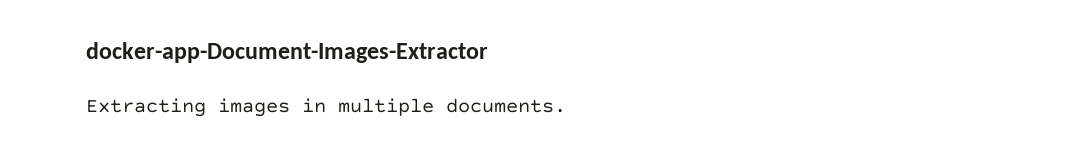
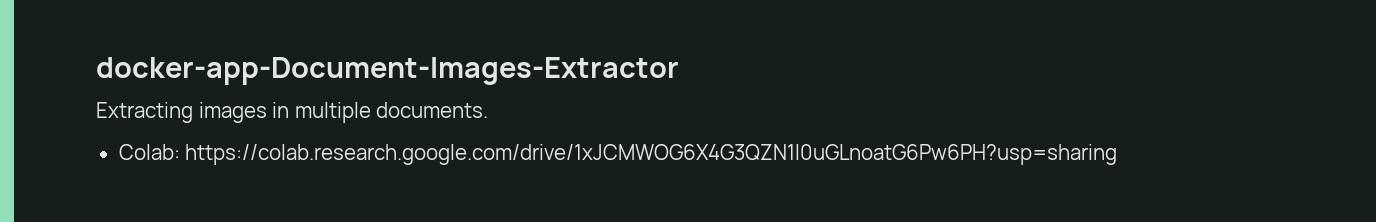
(566, 105) none -> [118,144,1118,165] // Colab: https://colab.research.google.com/drive/1xJCMWOG6X4G3QZN1l0uGLnoatG6Pw6PH?usp=sharing

